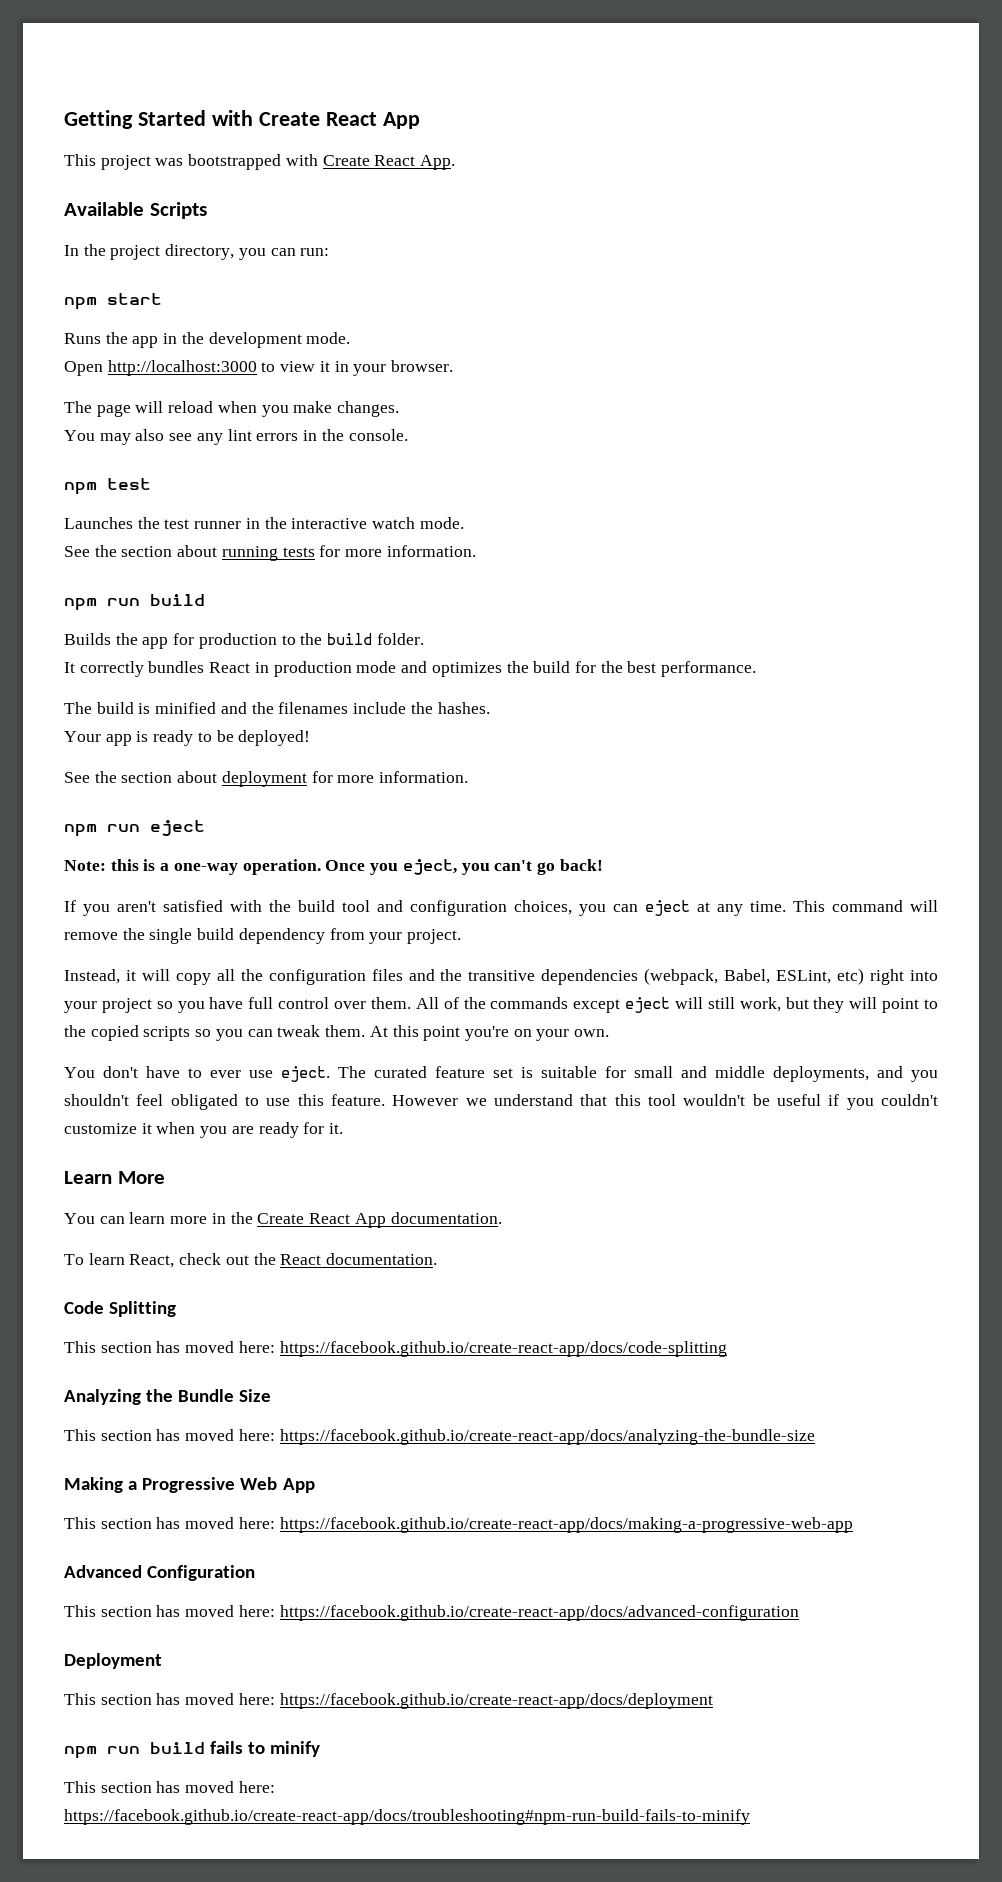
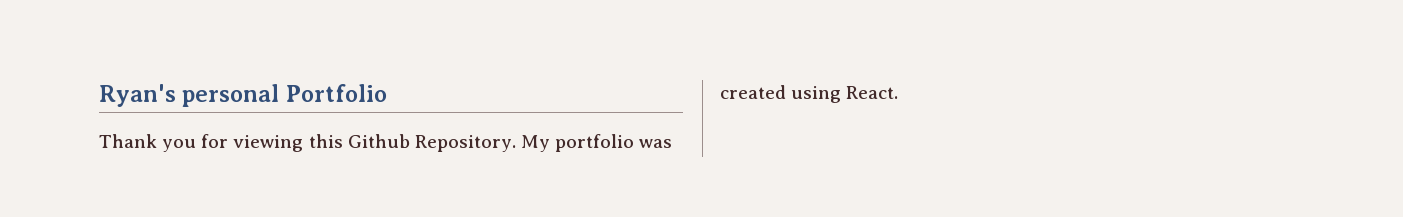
[64,110,420,129] [64,154,456,170] [64,202,207,219] [64,244,330,260] [64,293,162,310] [64,332,351,348] [64,360,454,376] [64,401,400,417] [64,429,408,445] [64,478,151,495] [64,517,464,529] [64,545,476,561] [64,594,205,611] [64,633,424,649] [64,661,757,677] [64,702,490,714] [64,730,311,746] [64,771,469,787] [64,820,205,837] [64,859,603,875] [64,900,938,916] [64,928,462,944] [64,968,939,985] [64,997,939,1013] [64,1025,610,1041] [64,1066,938,1082] [64,1094,939,1110] [64,1122,344,1138] [64,1171,165,1184] [64,1212,502,1228] [64,1253,438,1268] [64,1301,177,1317] [64,1341,727,1357] [64,1389,272,1405] [64,1429,815,1445] [64,1477,315,1493] [64,1517,853,1533] [64,1565,256,1581] [64,1605,799,1621] [64,1653,162,1669] [64,1693,713,1709] [64,1741,321,1759] [64,1781,275,1793] [64,1809,750,1825] Getting Started with Create React App // This project was bootstrapped with Create React App. // Available Scripts // In the project directory, you can run: // npm start // Runs the app in the development mode. // Open http://localhost:3000 to view it in your browser. // The page will reload when you make changes. // You may also see any lint errors in the console. // npm test // Launches the test runner in the interactive watch mode. // See the section about running tests for more information. // npm run build // Builds the app for production to the build folder. // It correctly bundles React in production mode and optimizes the build for the best performance. // The build is minified and the filenames include the hashes. // Your app is ready to be deployed! // See the section about deployment for more information. // npm run eject // Note: this is a one-way operation. Once you eject, you can't go back! // If you aren't satisfied with the build tool and configuration choices, you can eject at any time. This command will remove the single build dependency from your project. // Instead, it will copy all the configuration files and the transitive dependencies (webpack, Babel, ESLint, etc) right into your project so you have full control over them. All of the commands except eject will still work, but they will point to the copied scripts so you can tweak them. At this point you're on your own. // You don't have to ever use eject. The curated feature set is suitable for small and middle deployments, and you shouldn't feel obligated to use this feature. However we understand that this tool wouldn't be useful if you couldn't customize it when you are ready for it. // Learn More // You can learn more in the Create React App documentation. // To learn React, check out the React documentation. // Code Splitting // This section has moved here: https://facebook.github.io/create-react-app/docs/code-splitting // Analyzing the Bundle Size // This section has moved here: https://facebook.github.io/create-react-app/docs/analyzing-the-bundle-size // Making a Progressive Web App // This section has moved here: https://facebook.github.io/create-react-app/docs/making-a-progressive-web-app // Advanced Configuration // This section has moved here: https://facebook.github.io/create-react-app/docs/advanced-configuration // Deployment // This section has moved here: https://facebook.github.io/create-react-app/docs/deployment // npm run build fails to minify // This section has moved here: https://facebook.github.io/create-react-app/docs/troubleshooting#npm-run-build-fails-to-minify -> [99,84,387,107] [99,134,673,152] [720,85,899,103] Ryan's personal Portfolio // Thank you for viewing this Github Repository. My portfolio was created using React.

